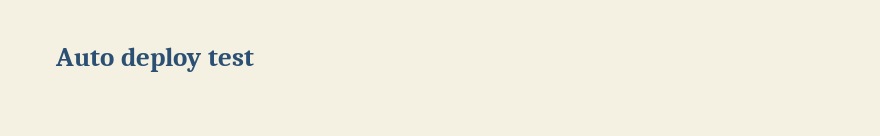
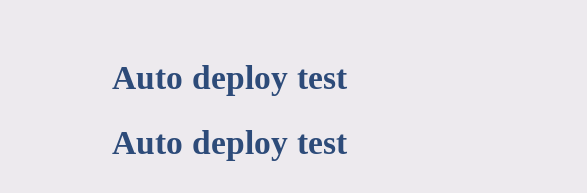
[55,47,255,72] Auto deploy test -> [112,65,349,96] [112,130,349,161] Auto deploy test // Auto deploy test

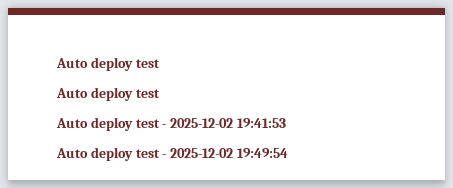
[112,65,349,96] [112,130,349,161] Auto deploy test // Auto deploy test -> [56,57,160,71] [56,87,160,101] [56,117,286,131] [56,147,288,161] Auto deploy test // Auto deploy test // Auto deploy test - 2025-12-02 19:41:53 // Auto deploy test - 2025-12-02 19:49:54

